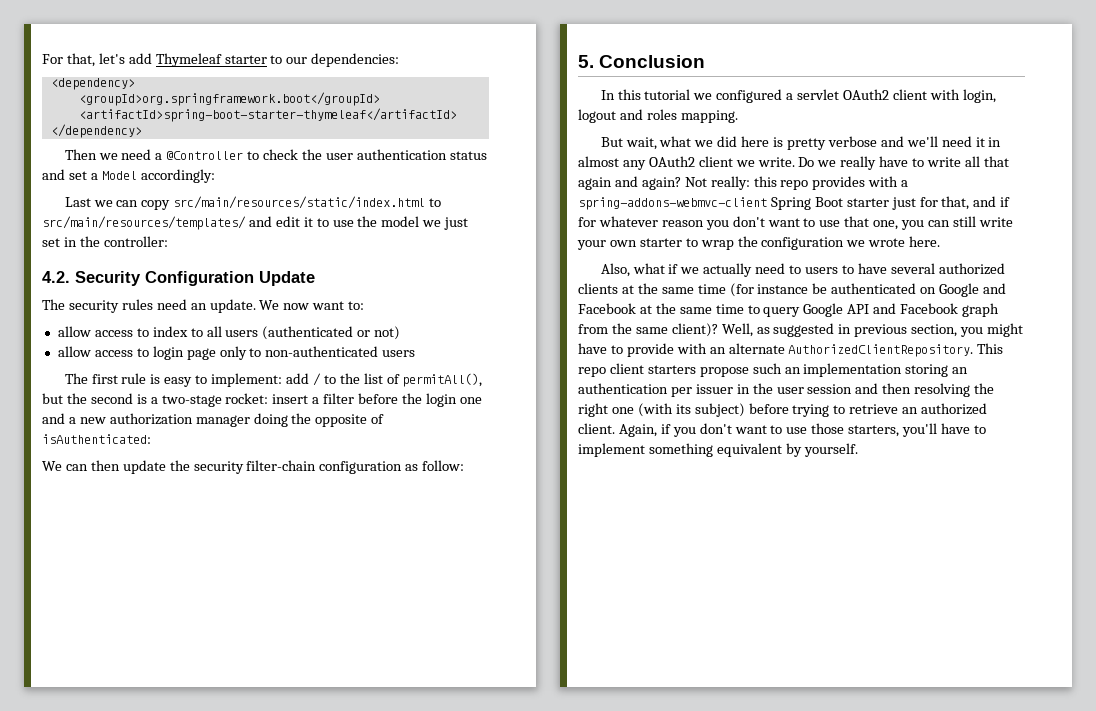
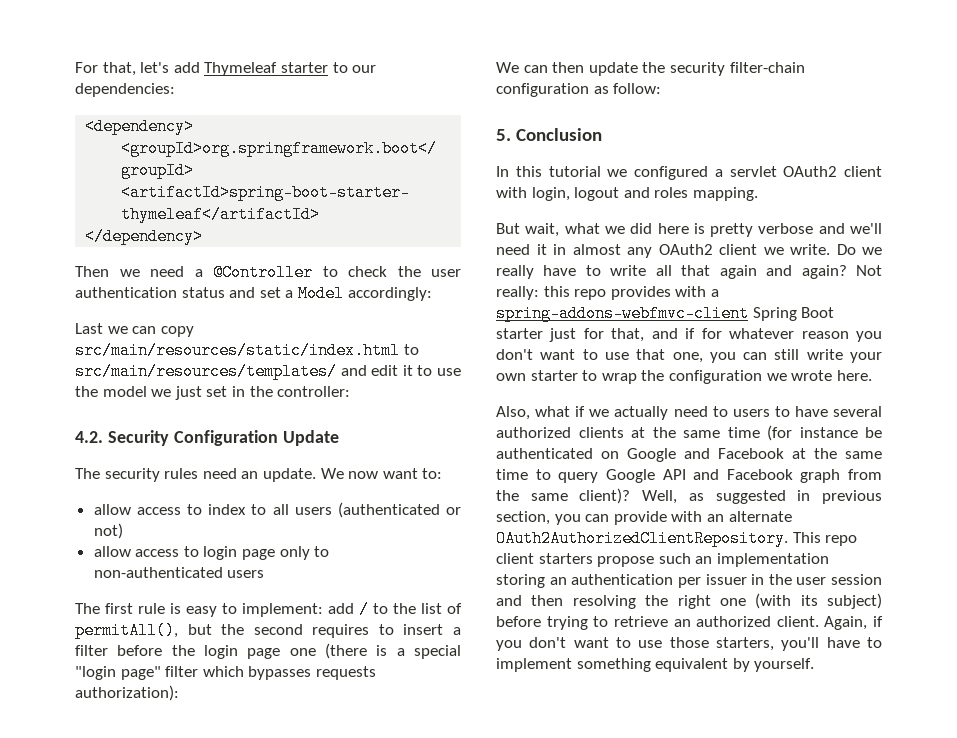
[136,393,269,407] is a two-stage rocket: -> [312,624,394,638] requires to
[459,397,482,404] [42,413,385,427] [42,434,151,444] one and a new authorization manager doing the opposite of isAuthenticated: -> [247,643,461,659] [75,666,376,680] [75,685,179,701] page one (there is a special "login page" filter which bypasses requests authorization):
[578,197,767,210] spring-addons-webmvc-client -> [496,305,749,322] spring-addons-webfmvc-client
[987,323,1024,337] [578,343,623,354] might have to -> [585,514,610,522] can
[788,344,974,357] AuthorizedClientRepository. -> [496,530,788,547] OAuth2AuthorizedClientRepository.

